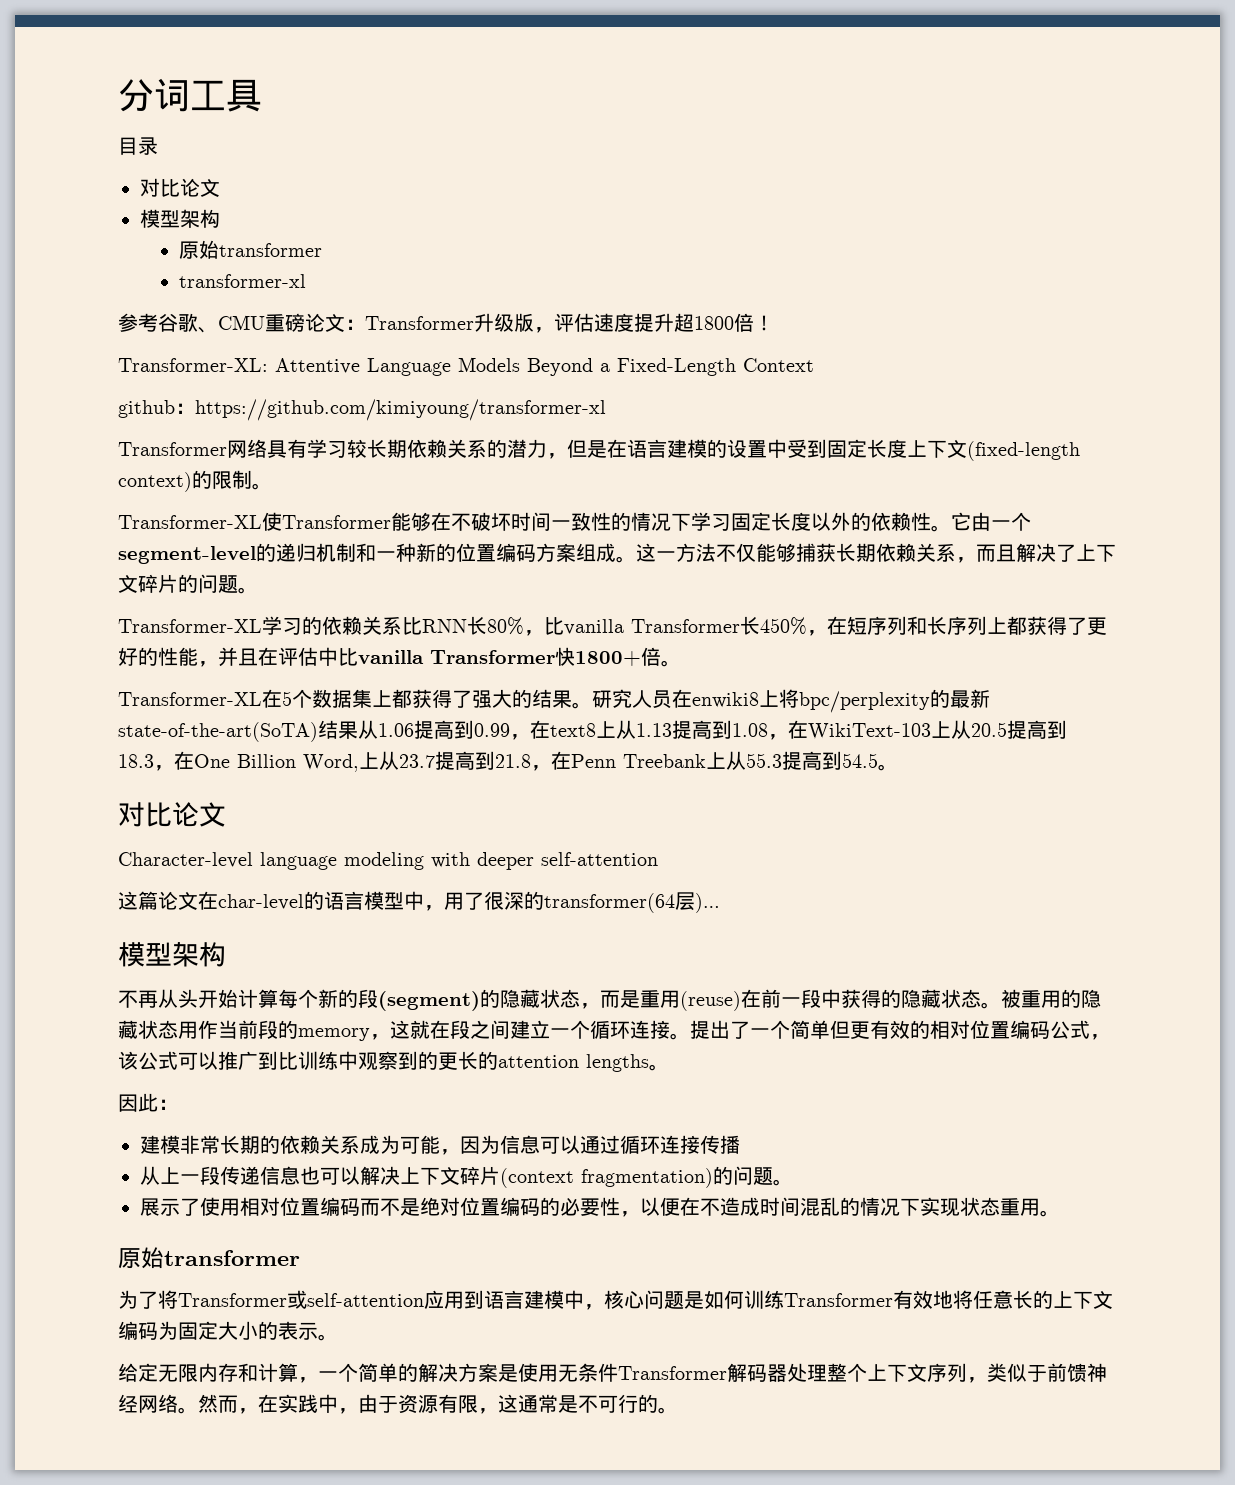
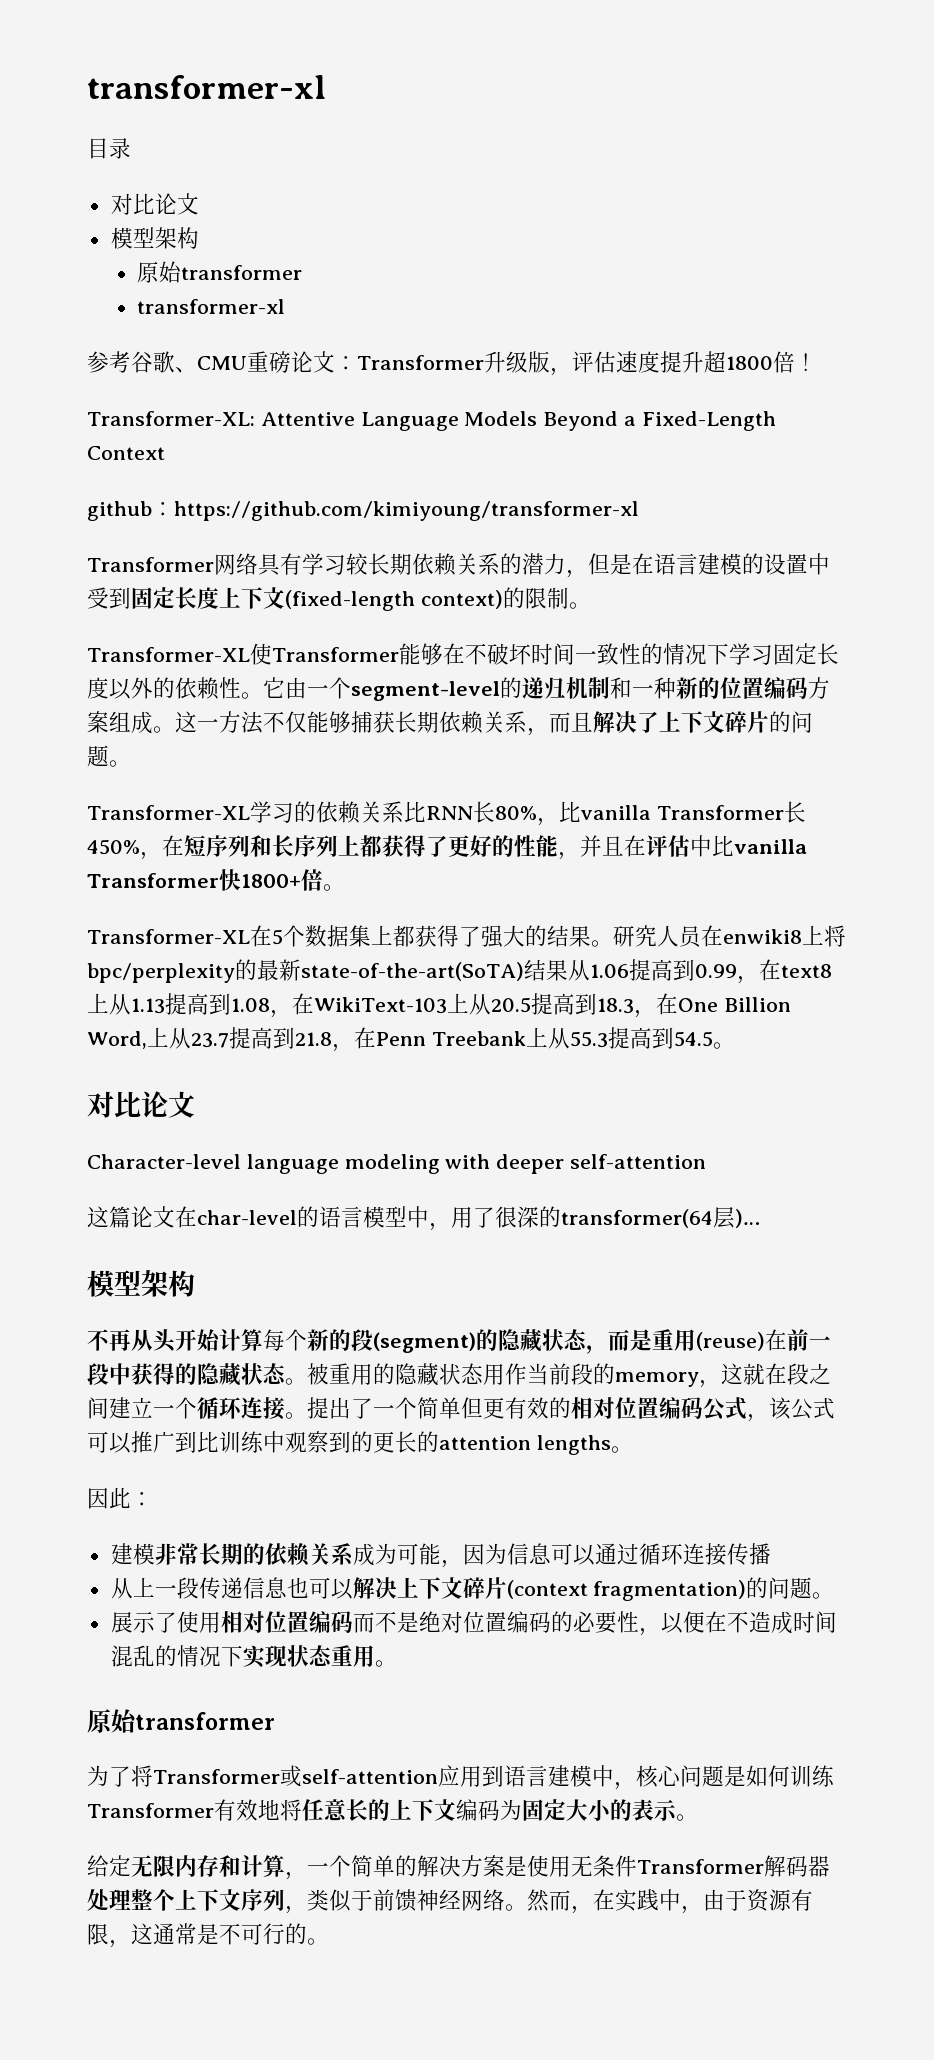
[118,78,262,112] 分词工具 -> [87,75,326,99] transformer-xl

